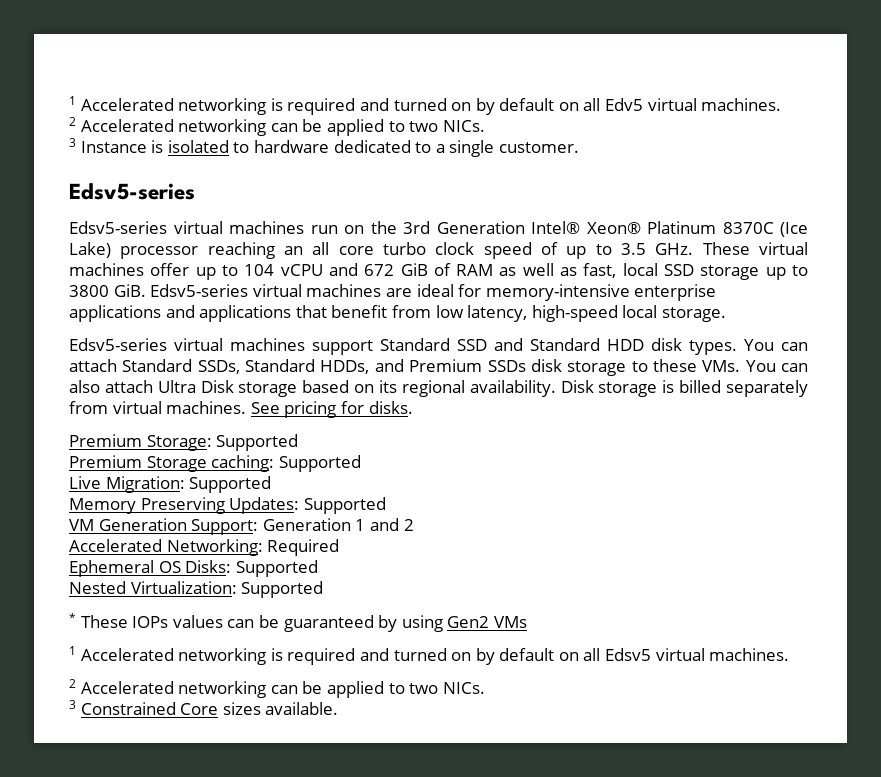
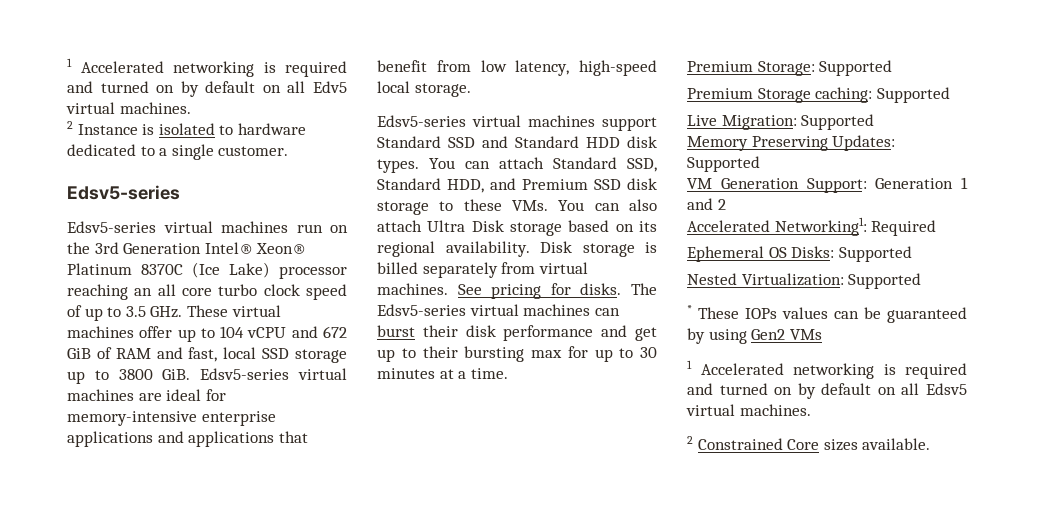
[80,119,485,136] [69,138,76,147] Accelerated networking can be applied to two NICs. // 3 -> (73, 125) none
[499,263,578,276] as well as -> [156,347,183,359] and
[197,359,370,374] SSDs, Standard HDDs, -> [627,158,657,172] [377,178,484,193] SSD, Standard HDD,
[487,360,526,372] SSDs -> [594,179,621,190] SSD
(413, 407) none -> [631,283,657,295] [377,304,620,316] [377,325,657,341] [377,346,657,362] [377,368,508,379] The Edsv5-series virtual machines can burst their disk performance and get up to their bursting max for up to 30 minutes at a time.
[166,539,263,556] Networking: -> [774,217,867,236] Networking1:
[80,681,485,698] [69,700,76,709] Accelerated networking can be applied to two NICs. // 3 -> (693, 440) none

